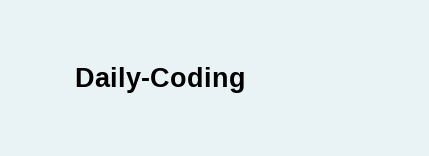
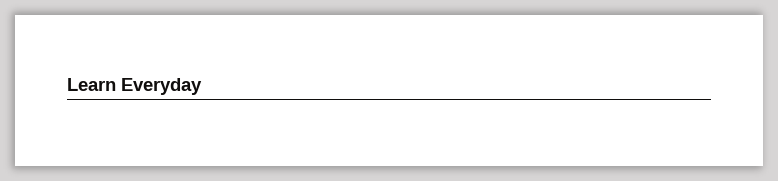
[75,67,246,93] Daily-Coding -> [67,78,202,95] Learn Everyday

